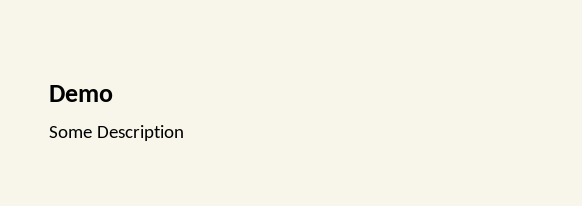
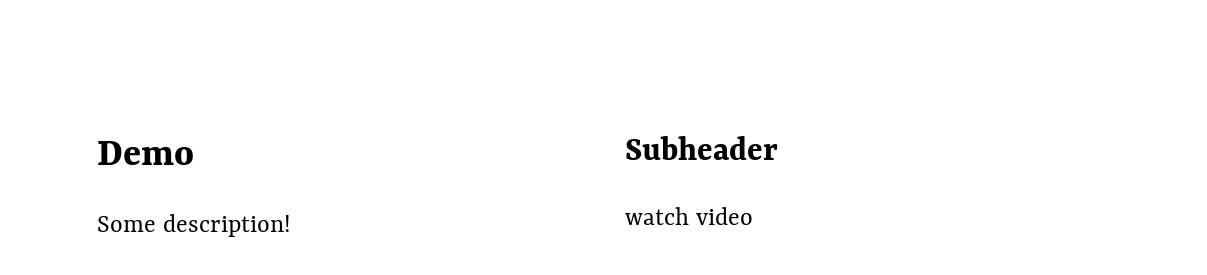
[96,125,184,141] Description -> [163,214,292,237] [625,136,778,160] [625,207,754,225] description! // Subheader // watch video

